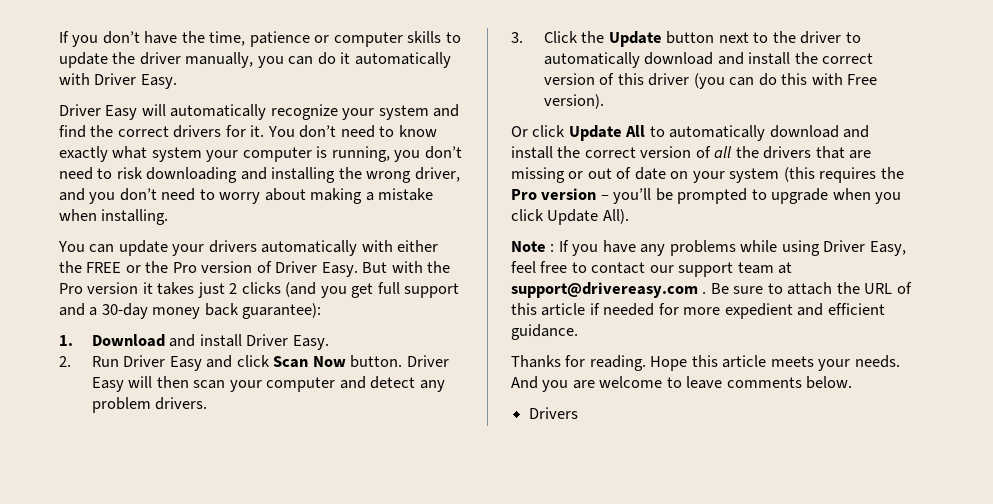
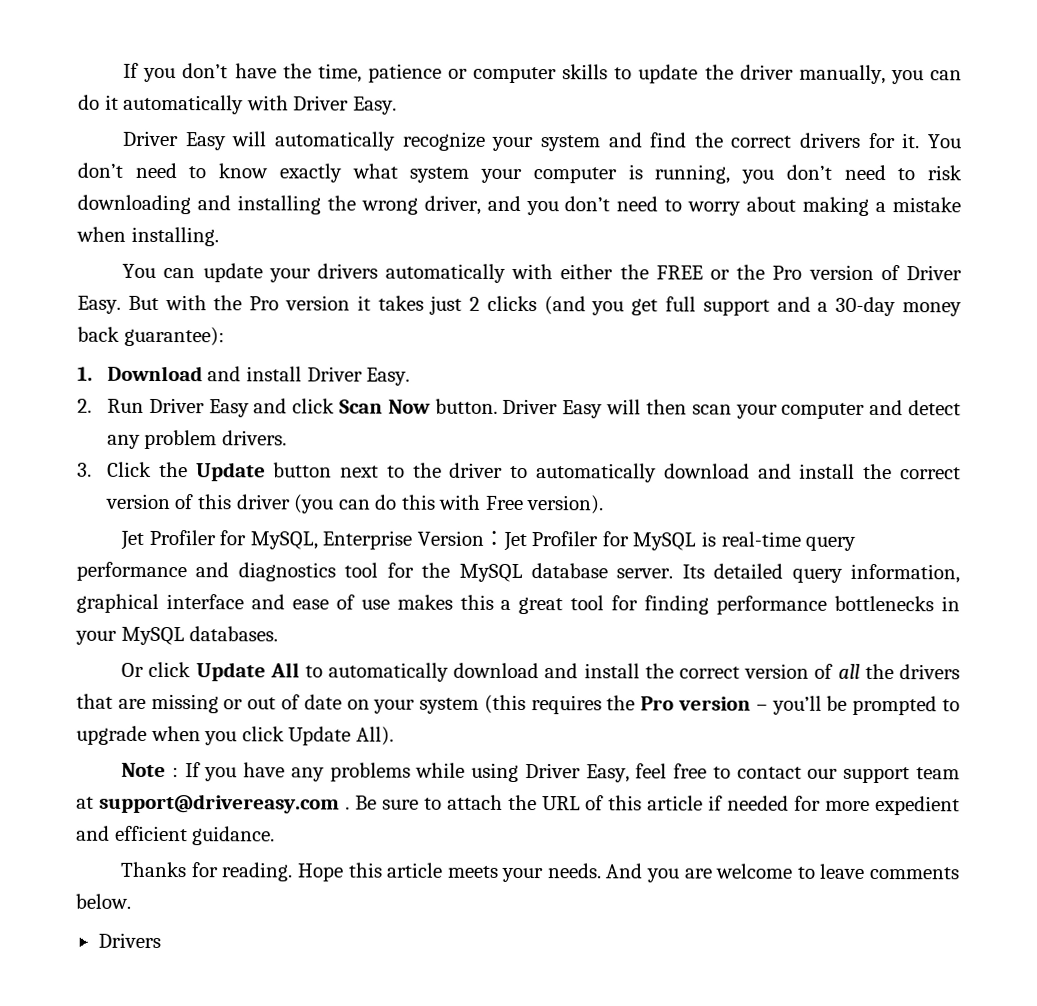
(604, 101) none -> [120,529,857,552] [76,561,960,584] [76,593,960,615] [75,626,279,646] // Jet Profiler for MySQL, Enterprise Version：Jet Profiler for MySQL is real-time query performance and diagnostics tool for the MySQL database server. Its detailed query information, graphical interface and ease of use makes this a great tool for finding performance bottlenecks in your MySQL databases.

